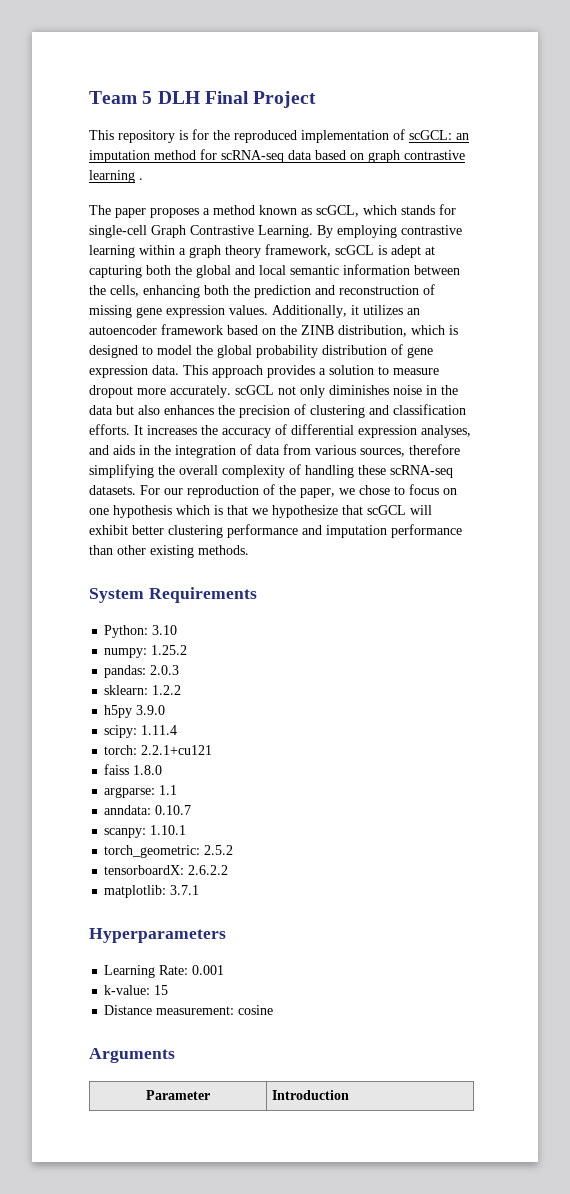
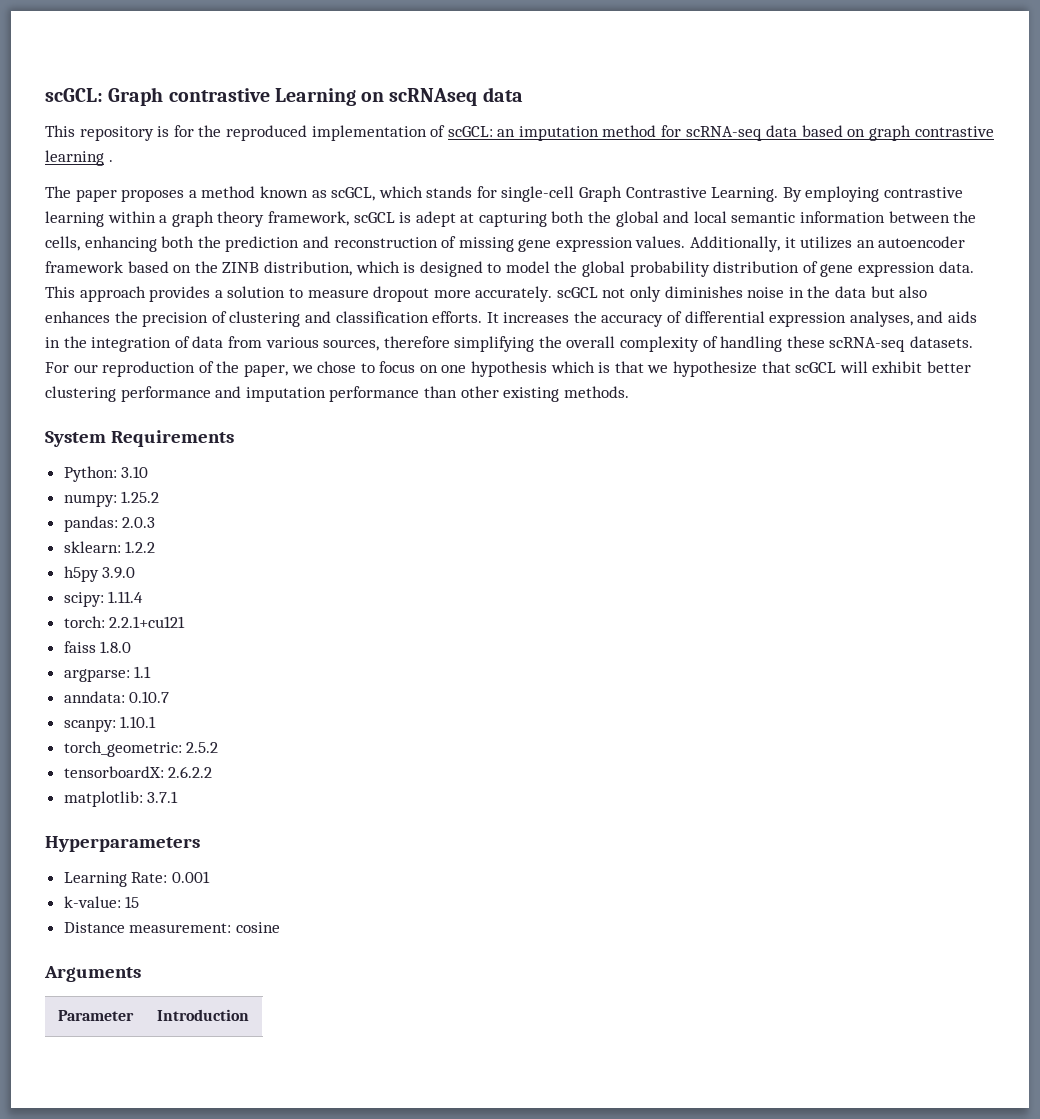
[89,91,317,108] Team 5 DLH Final Project -> [45,87,523,106] scGCL: Graph contrastive Learning on scRNAseq data

